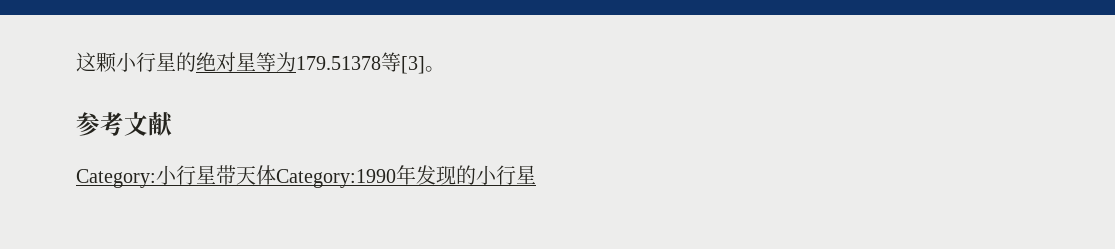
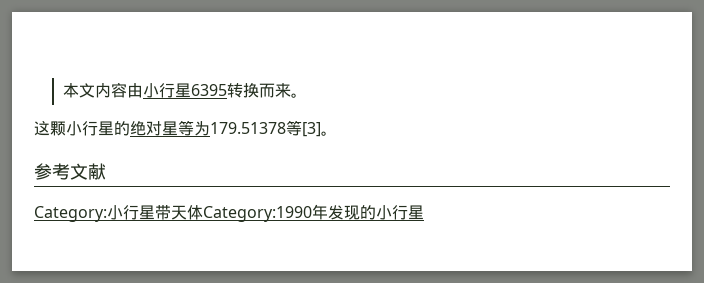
(76, 62) none -> [63,82,308,98] 本文内容由小行星6395转换而来。 //

